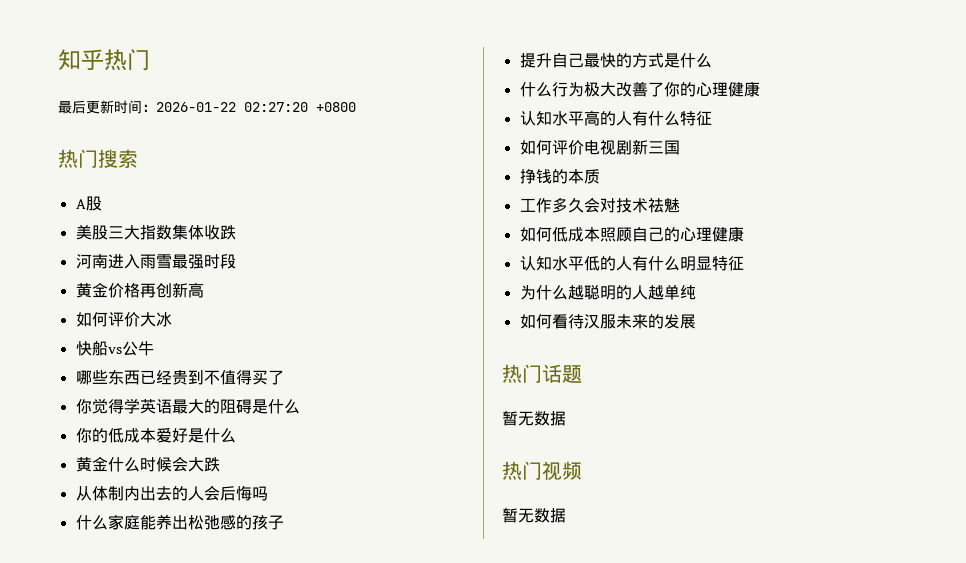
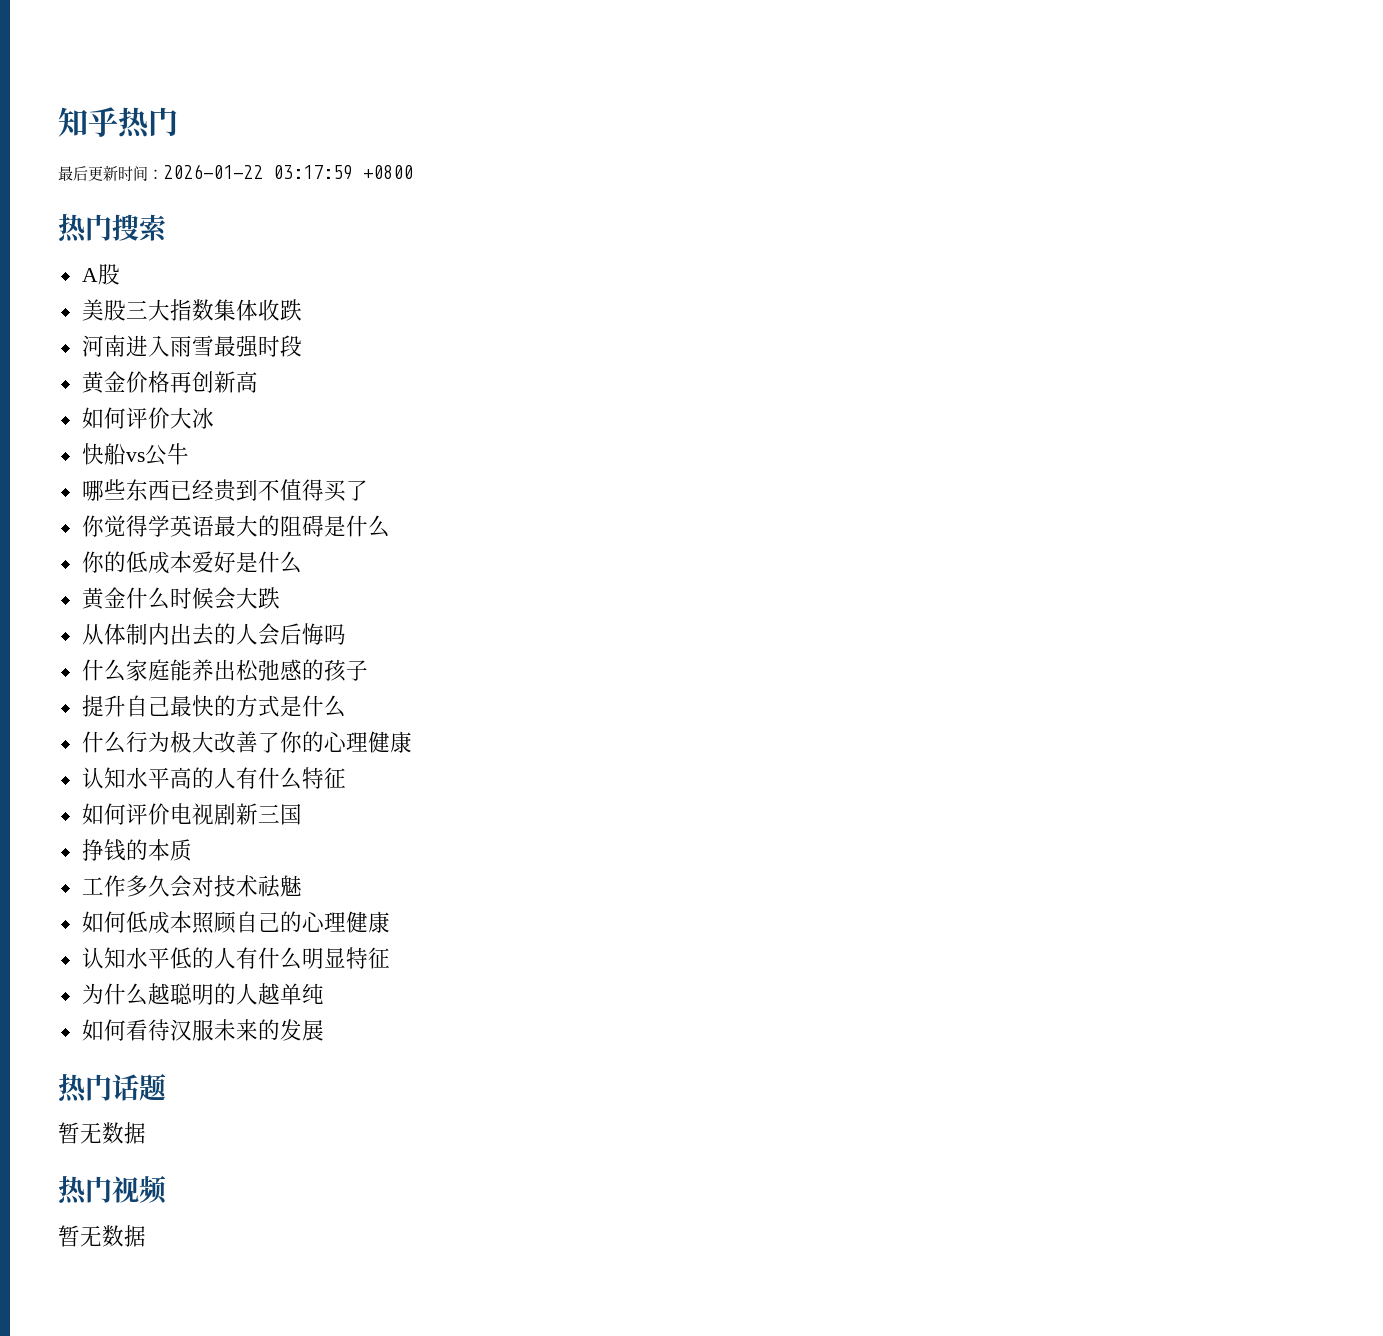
[244,102,308,112] 02:27:20 -> [273,165,353,180] 03:17:59

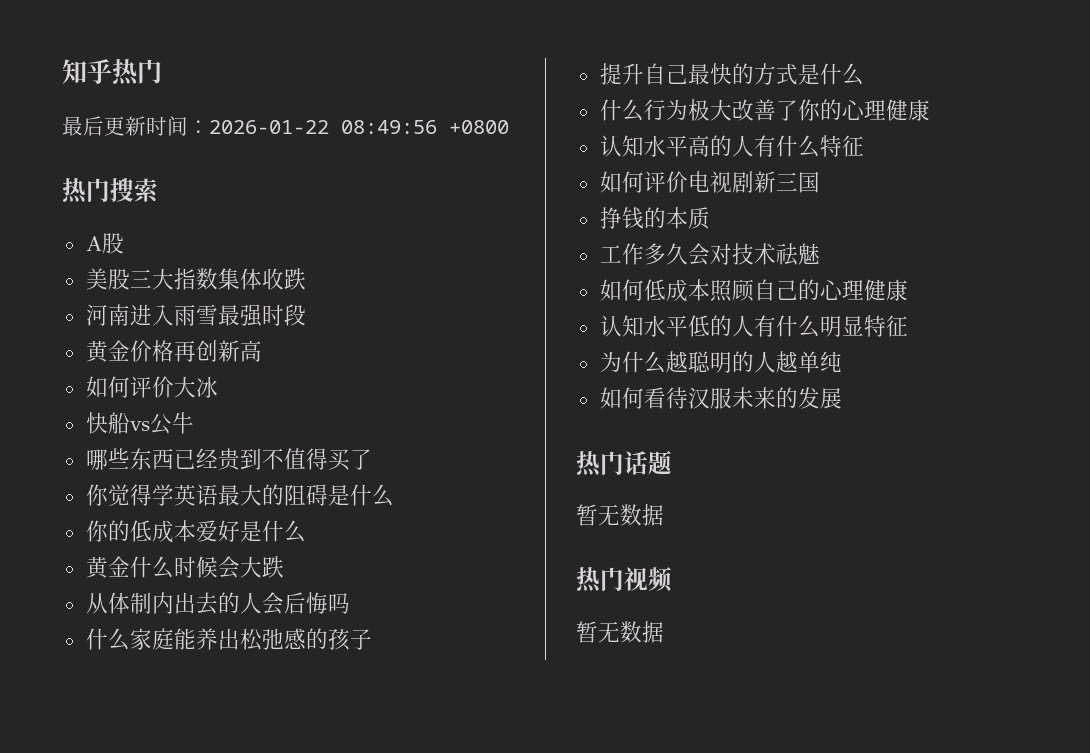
[273,165,353,180] 03:17:59 -> [341,120,437,134] 08:49:56

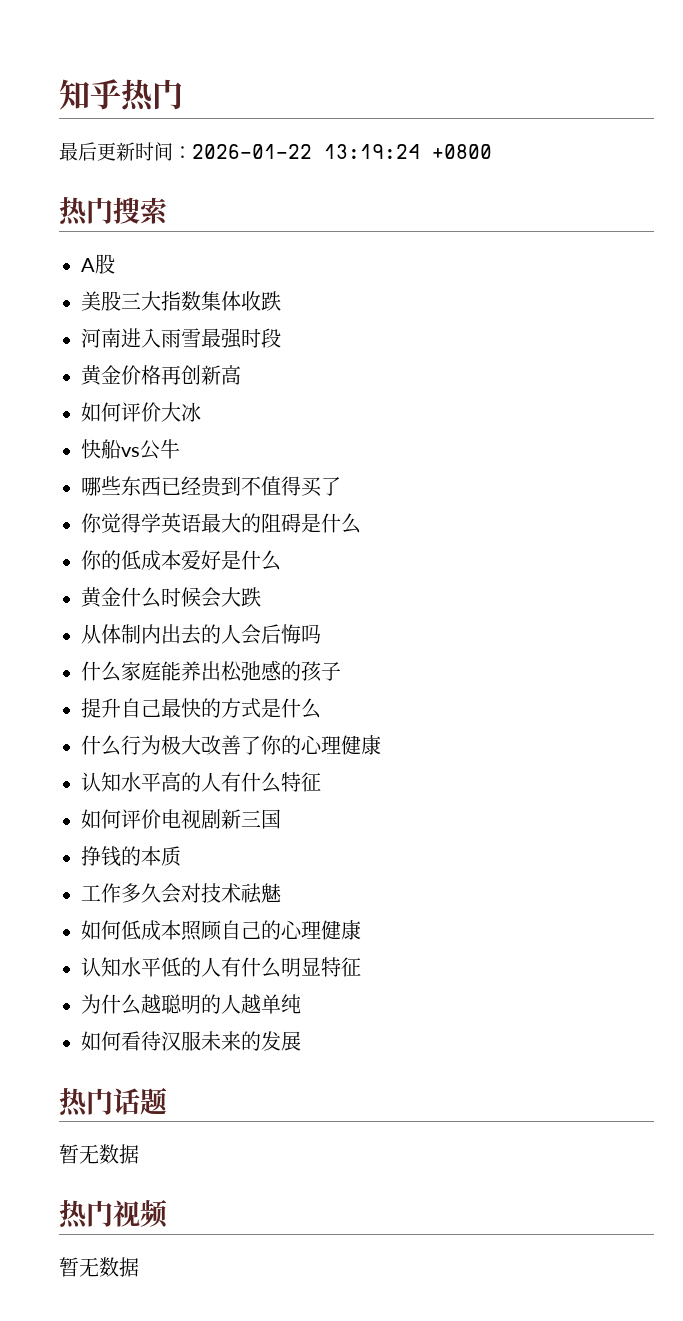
[341,120,437,134] 08:49:56 -> [324,144,420,159] 13:19:24

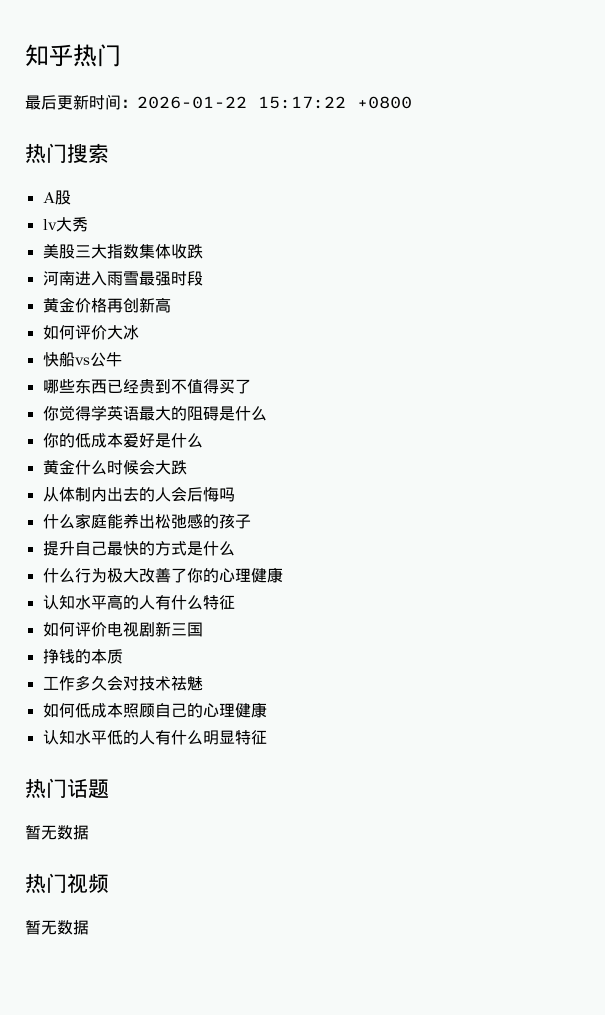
[324,144,420,159] 13:19:24 -> [258,96,346,109] 15:17:22
(115, 264) none -> [42,217,88,232] // lv大秀
[81,994,301,1015] [81,1031,301,1051] // 为什么越聪明的人越单纯 // 如何看待汉服未来的发展 -> (267, 737) none

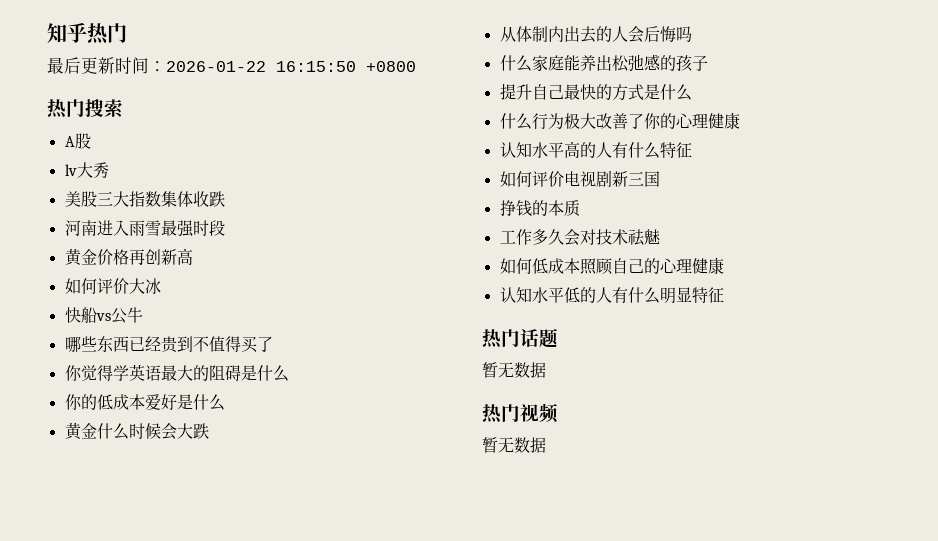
[258,96,346,109] 15:17:22 -> [276,61,356,72] 16:15:50

